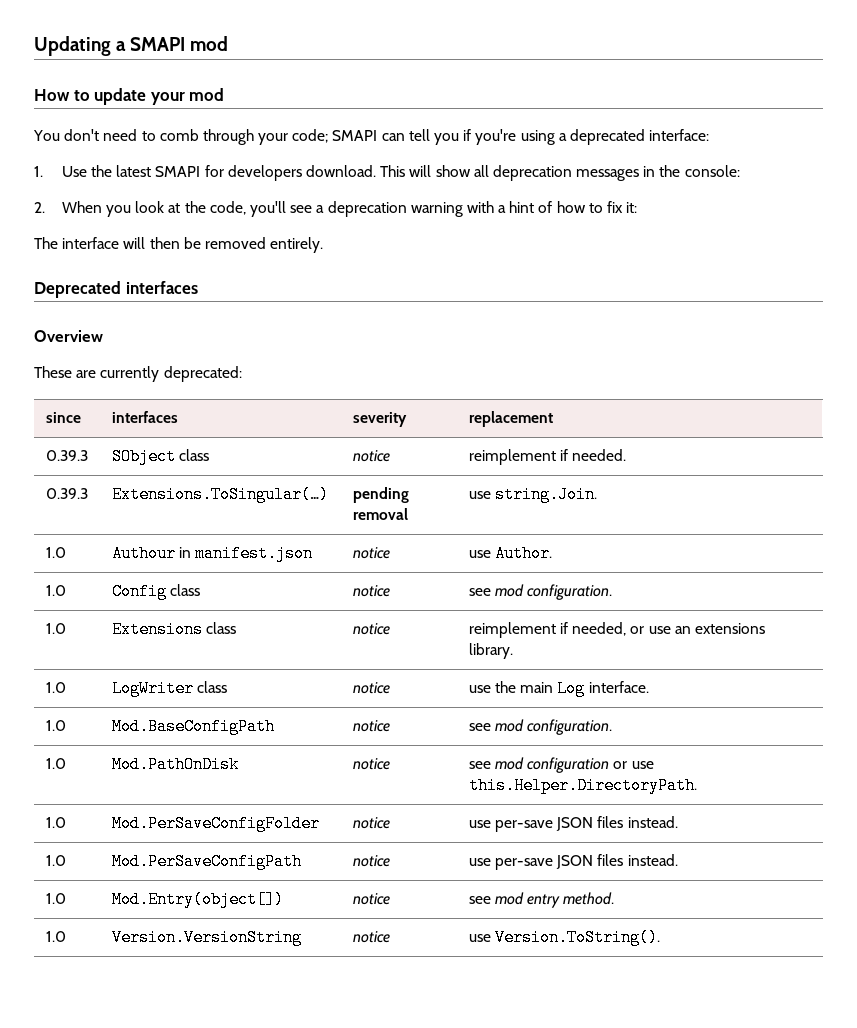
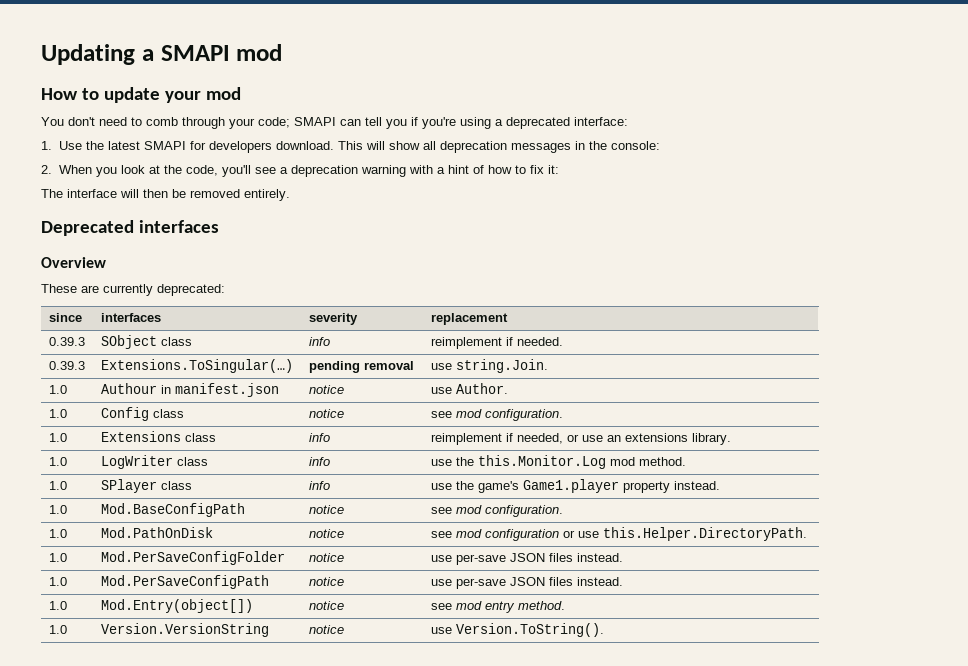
[352,450,390,462] notice -> [308,337,330,346] info
[352,623,390,635] notice -> [308,433,330,442] info
[352,682,390,694] [468,680,649,697] notice | use the main Log interface. -> [308,457,330,466] [430,455,686,469] [48,481,67,490] [100,479,192,493] [308,481,330,490] [430,479,720,493] info | use the this.Monitor.Log mod method. // 1.0 | SPlayer class | info | use the game's Game1.player property instead.

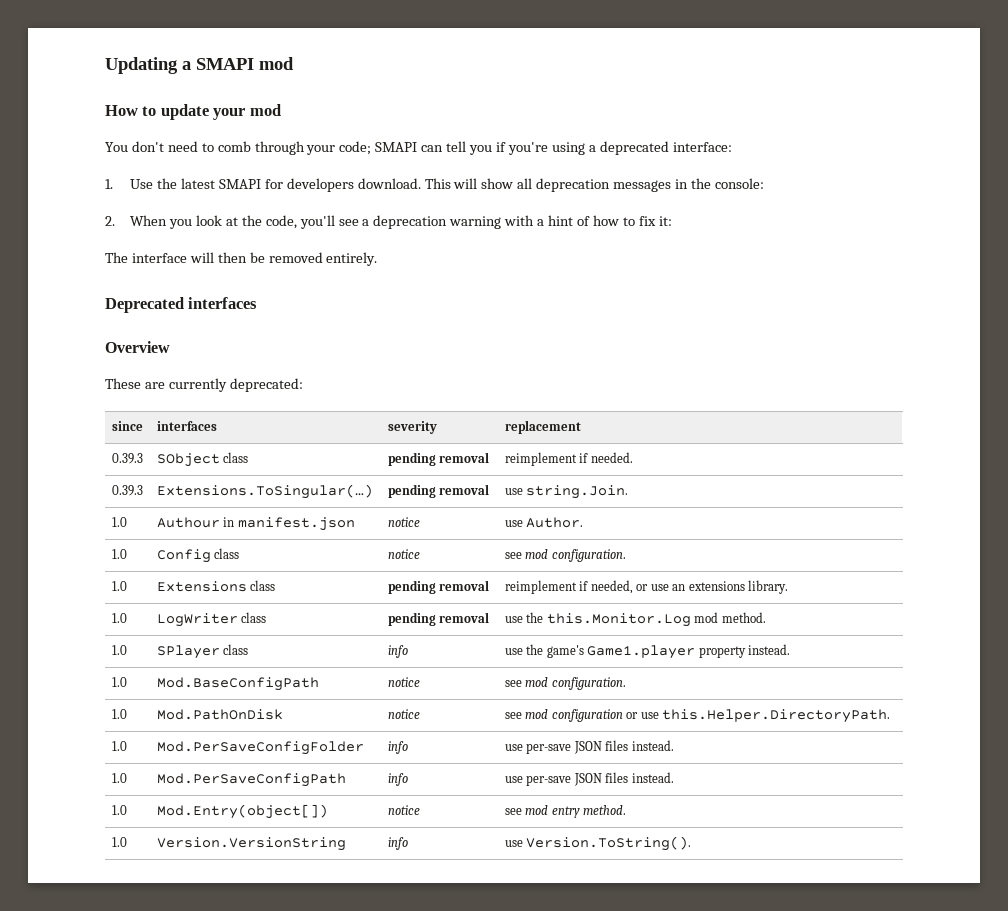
[308,337,330,346] info -> [387,452,490,466] pending removal
[308,433,330,442] info -> [387,580,490,594] pending removal
[308,457,330,466] info -> [387,612,490,626] pending removal
[308,553,344,562] notice -> [387,741,408,754] info
[308,577,344,586] notice -> [387,773,408,786] info
[308,625,344,634] notice -> [387,837,408,850] info

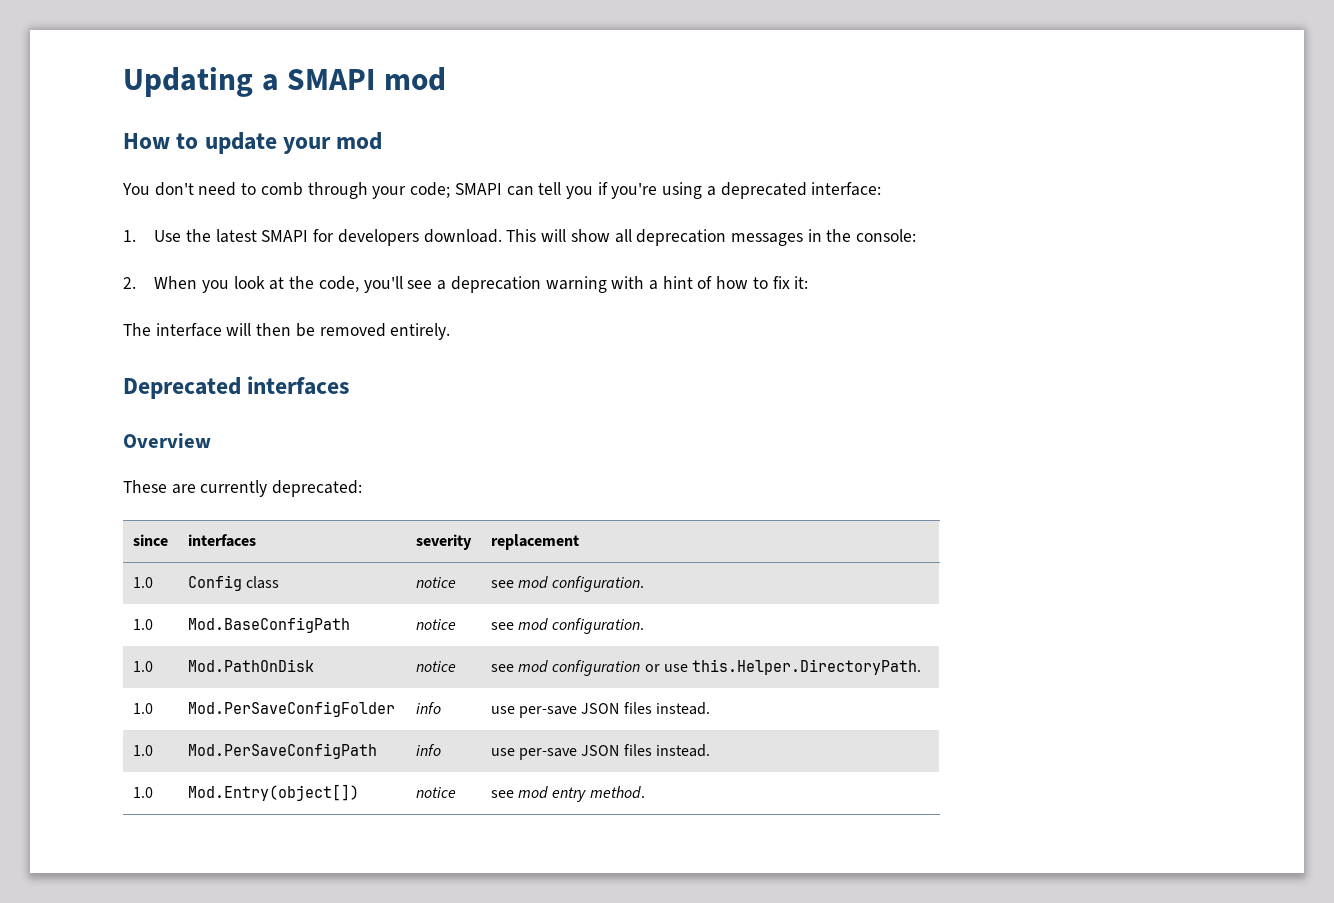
[111,453,143,464] [156,452,249,467] [387,452,490,466] [504,452,633,466] [111,485,143,496] [156,484,373,499] [387,484,490,498] [504,485,629,499] [111,517,127,527] [156,517,355,531] [387,517,420,527] [504,517,584,528] // 0.39.3 | SObject class | pending removal | reimplement if needed. // 0.39.3 | Extensions.ToSingular(…) | pending removal | use string.Join. // 1.0 | Authour in manifest.json | notice | use Author. -> (579, 542) none
[111,581,127,591] [156,580,276,592] [387,580,490,594] [504,580,789,594] [111,613,127,623] [156,612,267,627] [387,612,490,626] [504,612,766,627] [111,645,127,655] [156,644,249,659] [387,645,408,658] [504,644,791,659] // 1.0 | Extensions class | pending removal | reimplement if needed, or use an extensions library. // 1.0 | LogWriter class | pending removal | use the this.Monitor.Log mod method. // 1.0 | SPlayer class | info | use the game's Game1.player property instead. -> (645, 584) none
[111,837,127,847] [156,837,346,851] [387,837,408,850] [504,836,692,851] // 1.0 | Version.VersionString | info | use Version.ToString(). -> (645, 792) none

